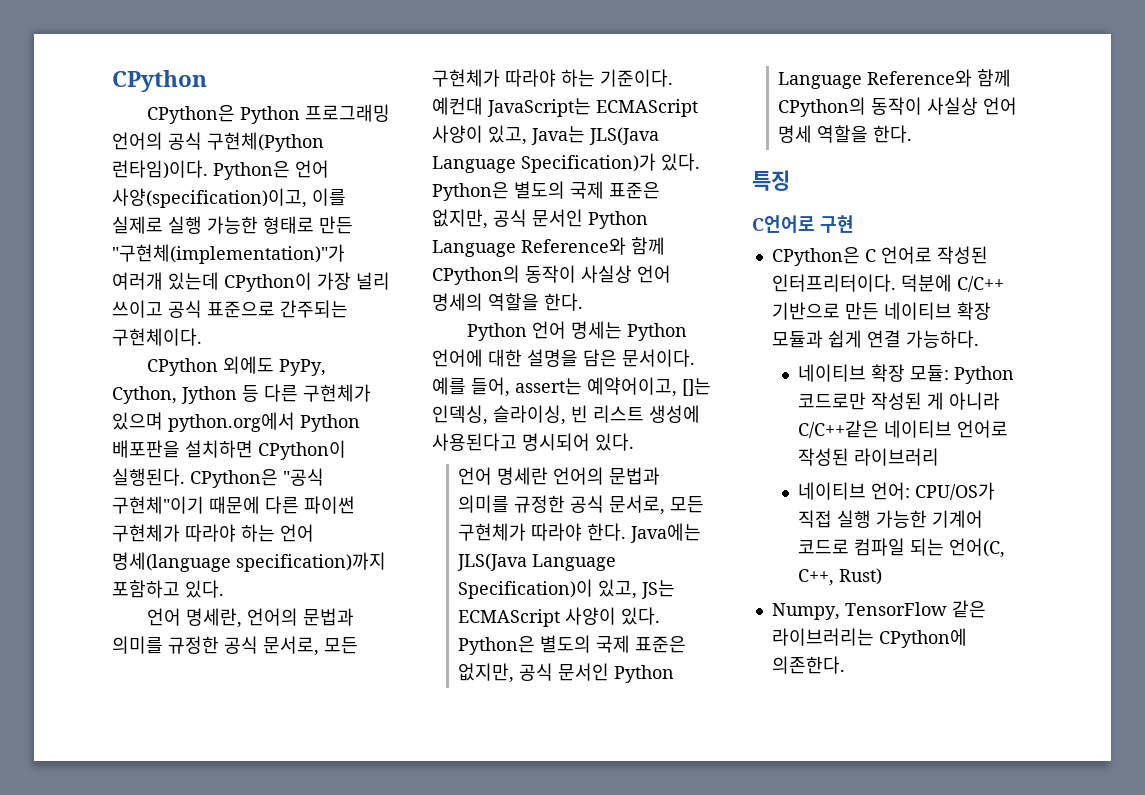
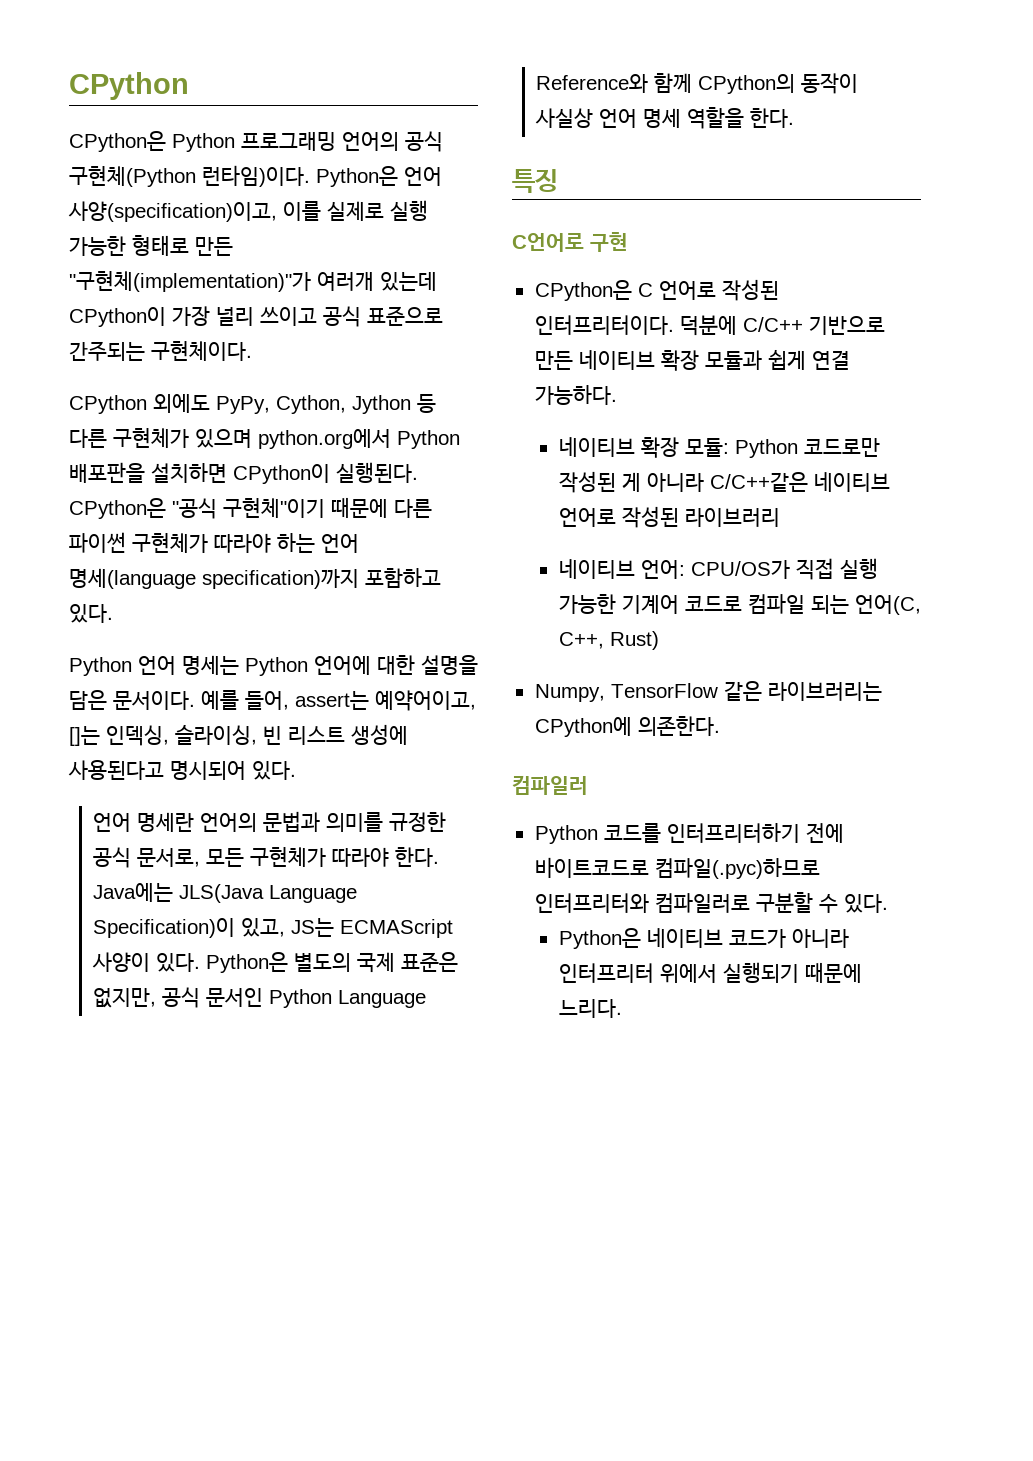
[146,608,354,628] [112,636,358,656] [432,69,673,87] [432,97,698,117] [432,125,659,145] [432,153,700,173] [432,181,660,201] [432,209,648,229] [432,237,665,257] [432,265,671,285] [432,293,583,311] // 언어 명세란, 언어의 문법과 의미를 규정한 공식 문서로, 모든 구현체가 따라야 하는 기준이다. 예컨대 JavaScript는 ECMAScript 사양이 있고, Java는 JLS(Java Language Specification)가 있다. Python은 별도의 국제 표준은 없지만, 공식 문서인 Python Language Reference와 함께 CPython의 동작이 사실상 언어 명세의 역할을 한다. -> (113, 613) none
(845, 665) none -> [512,775,588,795] [534,823,844,844] [534,857,820,879] [534,892,888,913] [558,928,849,949] [558,962,862,983] [558,999,622,1018] // 컴파일러 // Python 코드를 인터프리터하기 전에 바이트코드로 컴파일(.pyc)하므로 인터프리터와 컴파일러로 구분할 수 있다. // Python은 네이티브 코드가 아니라 인터프리터 위에서 실행되기 때문에 느리다.

